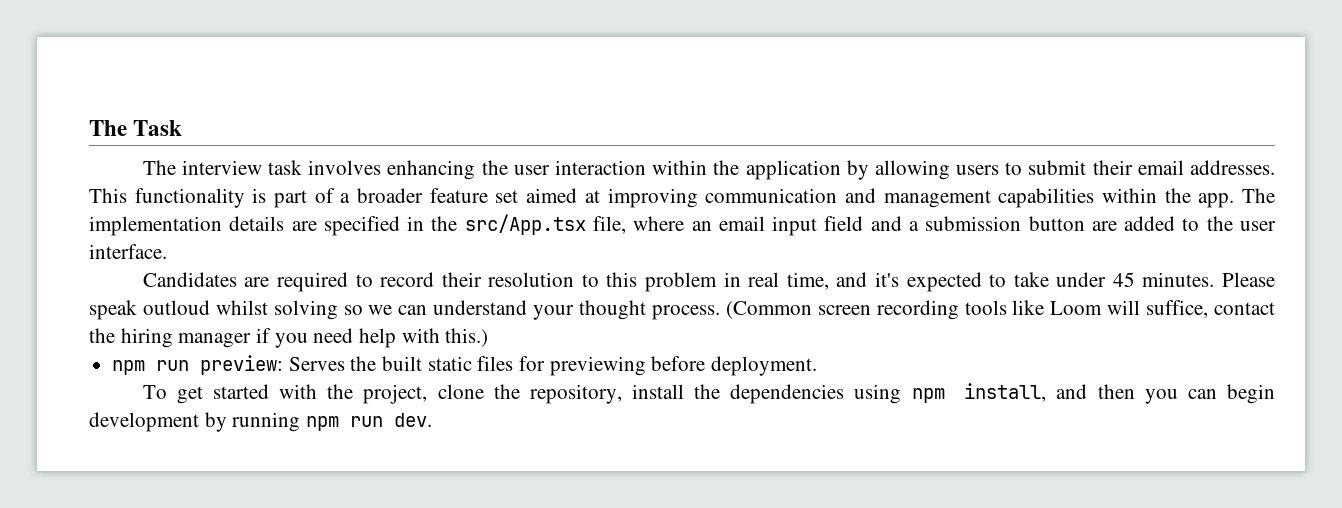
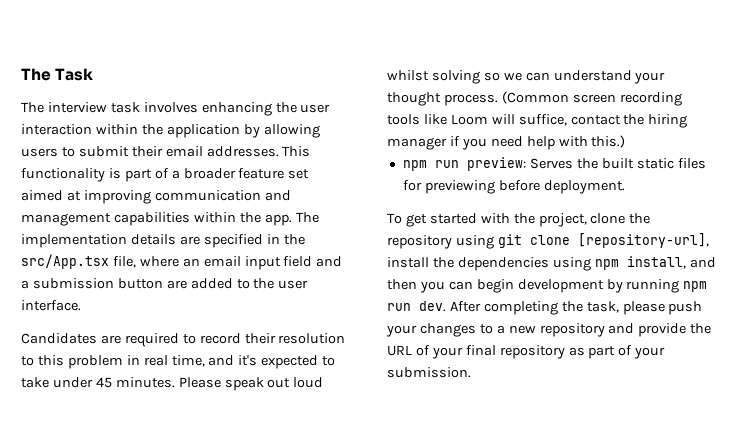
[142,300,210,315] outloud -> [267,377,324,388] out loud
[529,384,622,404] repository, -> [387,233,709,249] repository using git clone [repository-url],
(433, 420) none -> [449,301,703,315] [386,323,712,337] [387,345,666,359] [387,367,471,378] After completing the task, please push your changes to a new repository and provide the URL of your final repository as part of your submission.

